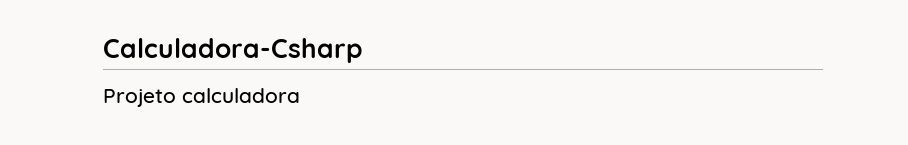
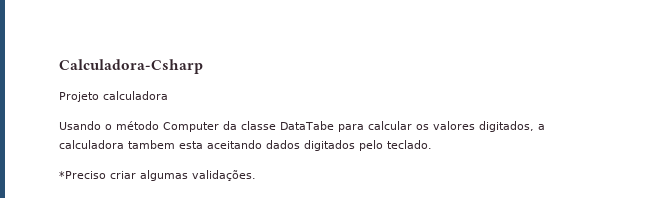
(300, 95) none -> [59,121,545,132] [59,140,432,151] [59,170,256,181] // Usando o método Computer da classe DataTabe para calcular os valores digitados, a calculadora tambem esta aceitando dados digitados pelo teclado. // *Preciso criar algumas validações.

